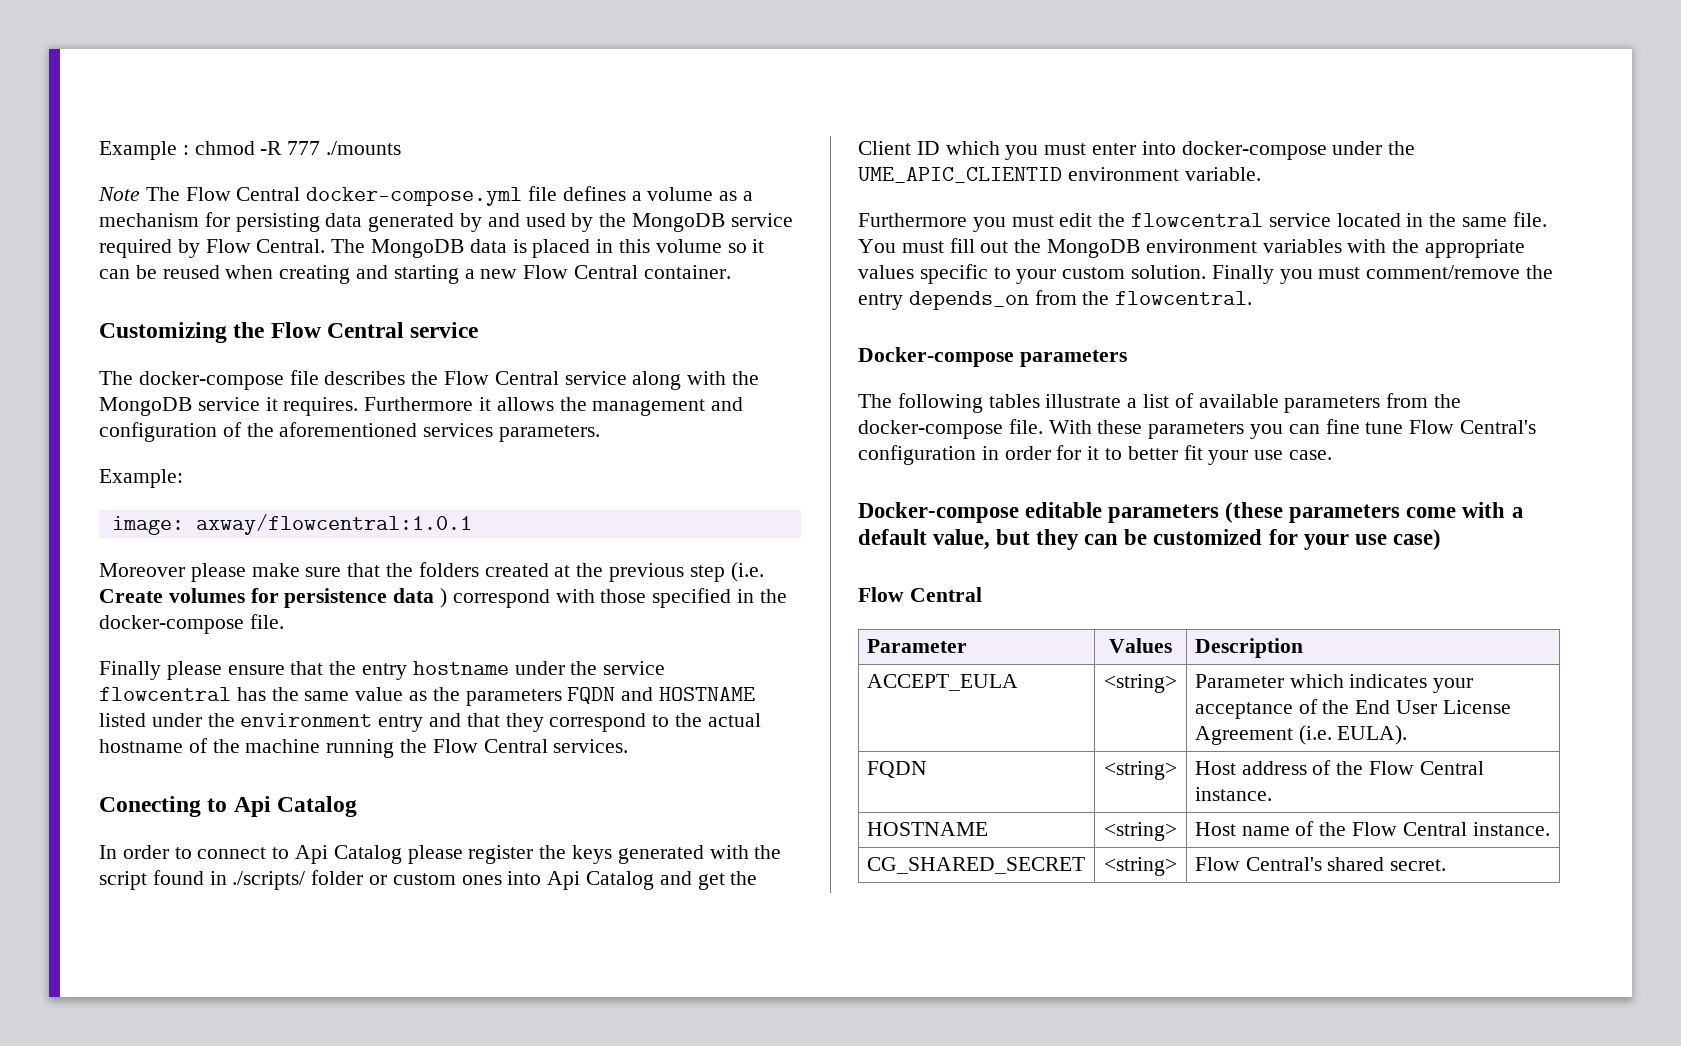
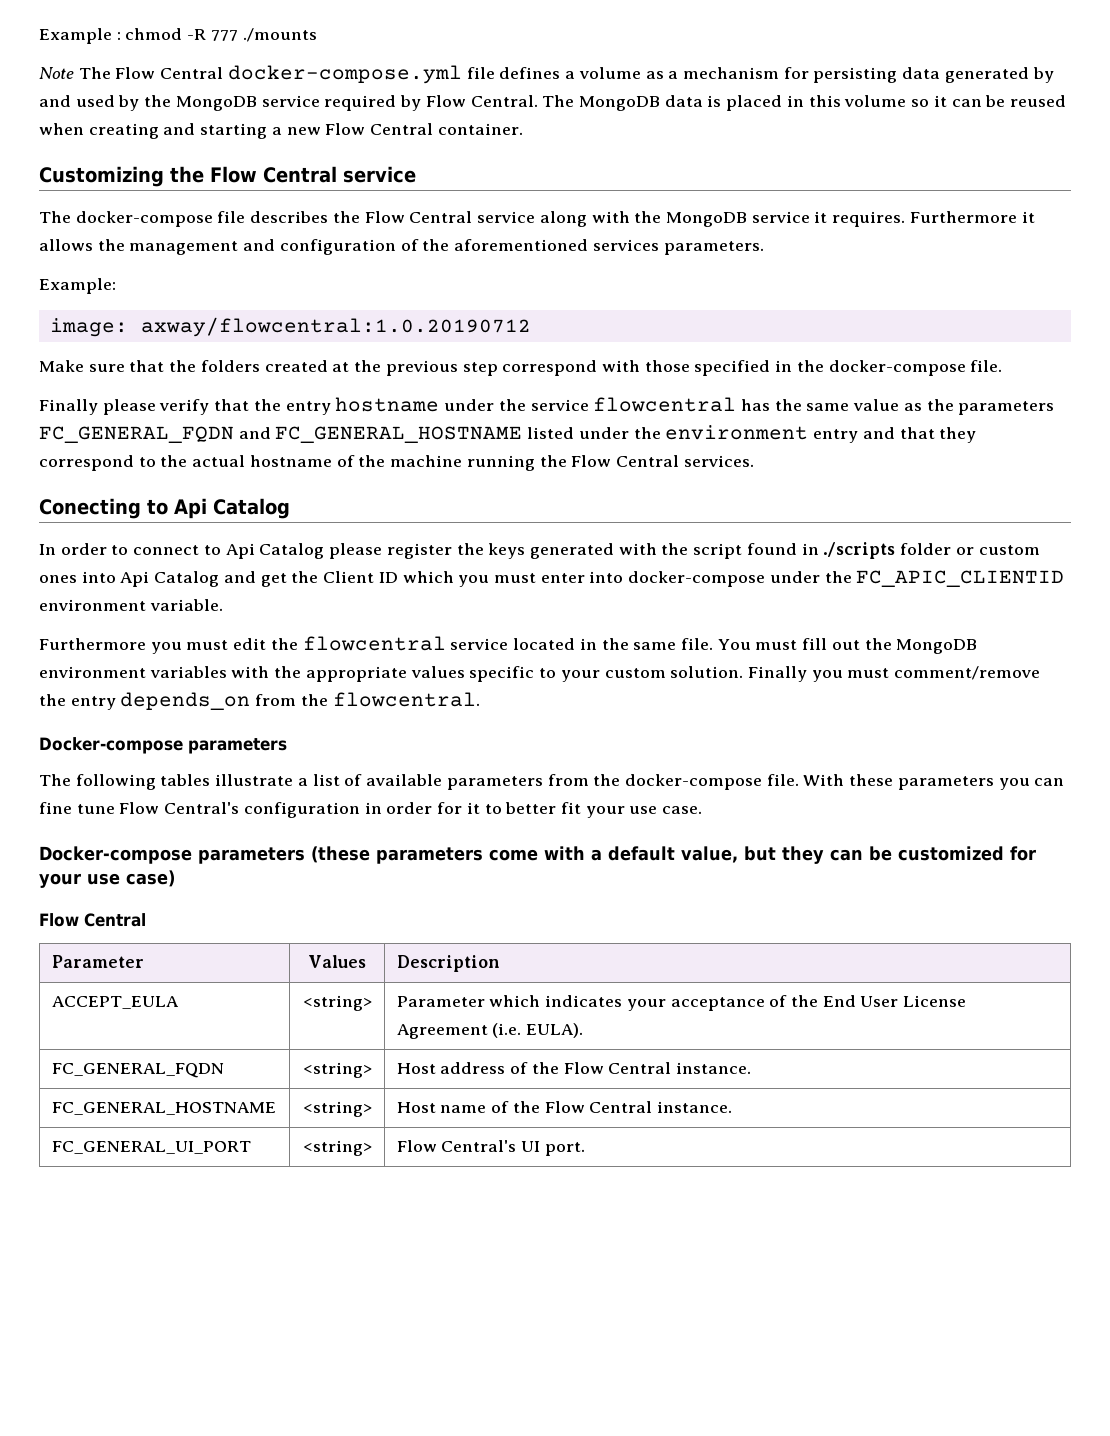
[195,514,472,535] [99,563,300,582] axway/flowcentral:1.0.1 // Moreover please make -> [140,317,531,337] [39,360,84,372] axway/flowcentral:1.0.20190712 // Make
[730,562,764,582] [99,588,448,608] (i.e. Create volumes for persistence data ) -> (498, 369) none
[227,665,285,675] ensure -> [159,399,210,415] verify
[567,687,756,704] FQDN and HOSTNAME -> [39,426,523,443] FC_GENERAL_FQDN and FC_GENERAL_HOSTNAME
[232,871,306,890] ./scripts/ -> [823,542,896,559] ./scripts
[858,167,1062,183] UME_APIC_CLIENTID -> [856,570,1065,587] FC_APIC_CLIENTID
[1025,502,1103,518] editable -> (192, 855) none
[866,761,927,778] FQDN -> [51,1063,224,1078] FC_GENERAL_FQDN
[866,822,988,836] HOSTNAME -> [51,1102,276,1115] FC_GENERAL_HOSTNAME
[866,857,1085,874] CG_SHARED_SECRET -> [51,1141,251,1154] FC_GENERAL_UI_PORT
[1327,857,1447,871] shared secret. -> [521,1141,585,1156] UI port.

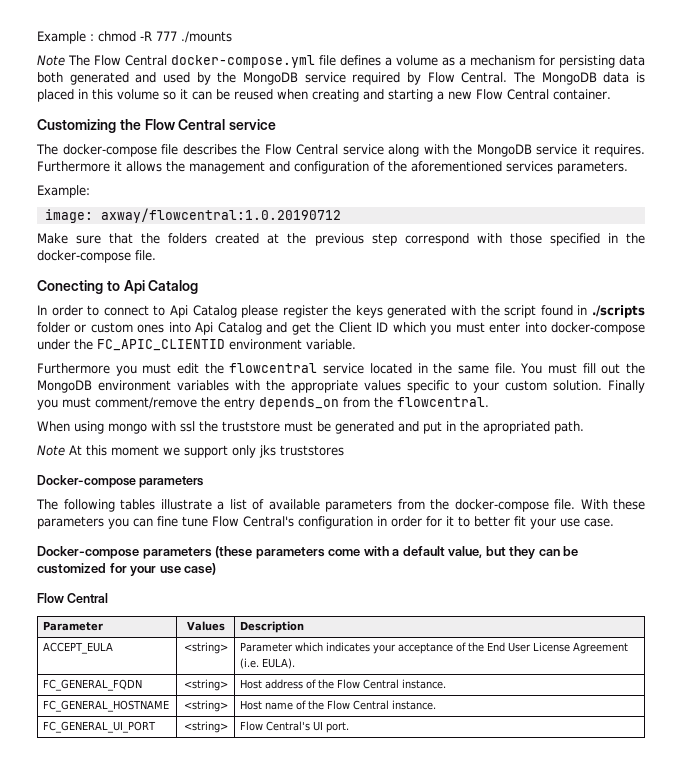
[944,67,1054,83] generated by -> [37,72,129,85] both generated
[39,397,1055,415] [39,425,977,443] [39,455,754,471] // Finally please verify that the entry hostname under the service flowcentral has the same value as the parameters FC_GENERAL_FQDN and FC_GENERAL_HOSTNAME listed under the environment entry and that they correspond to the actual hostname of the machine running the Flow Central services. -> (156, 255) none
(480, 699) none -> [37,421,584,434] [37,445,344,458] // When using mongo with ssl the truststore must be generated and put in the apropriated path. // Note At this moment we support only jks truststores

